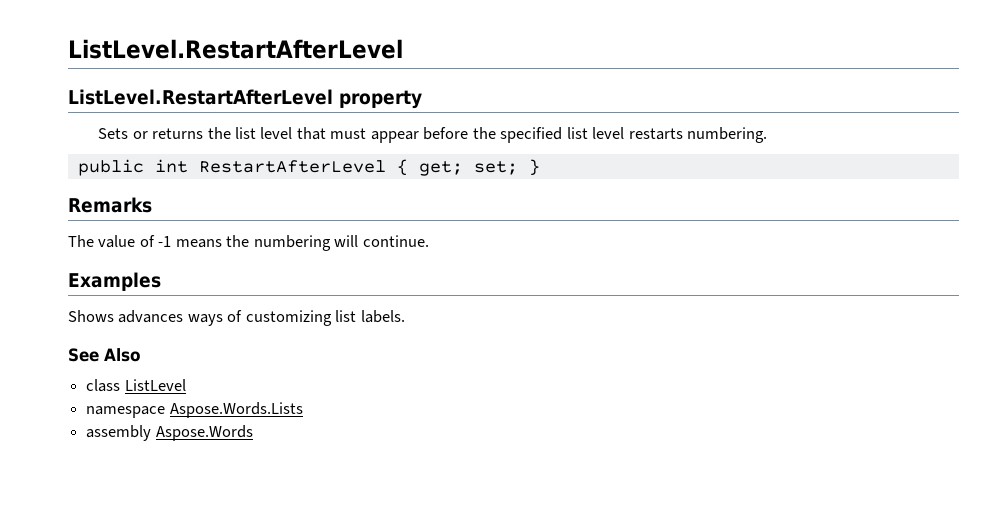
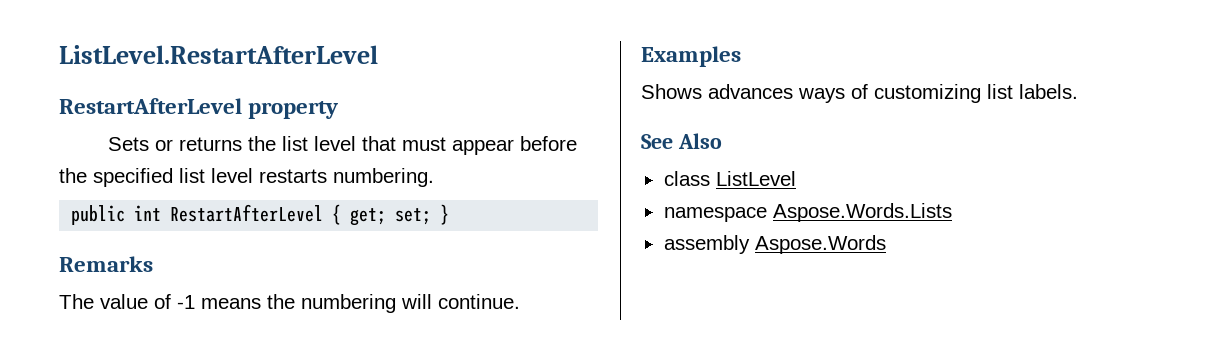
[68,89,333,105] ListLevel.RestartAfterLevel -> [59,98,242,114] RestartAfterLevel

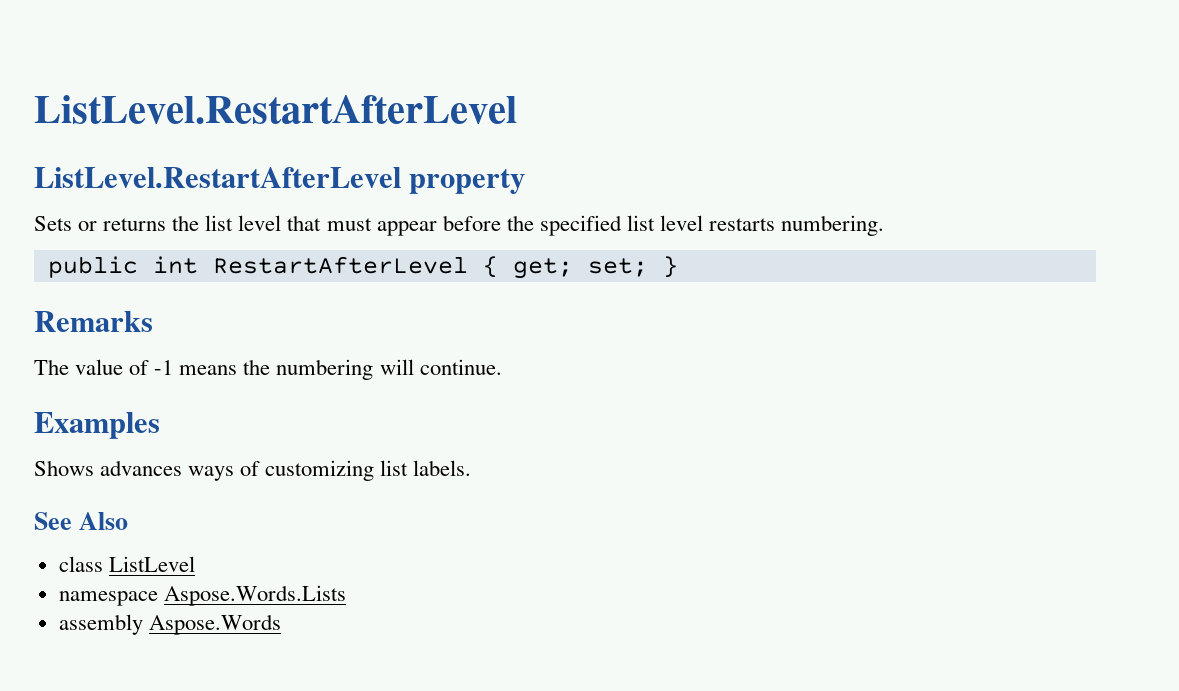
[59,98,242,114] RestartAfterLevel -> [34,167,401,188] ListLevel.RestartAfterLevel

